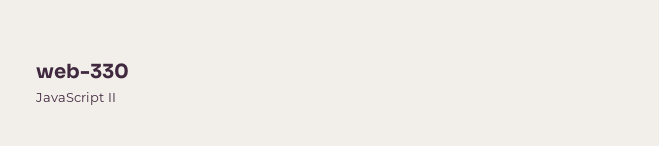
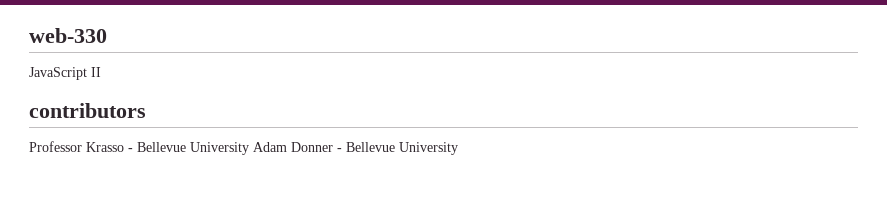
(116, 97) none -> [29,103,146,118] [29,141,458,155] // contributors // Professor Krasso - Bellevue University Adam Donner - Bellevue University

